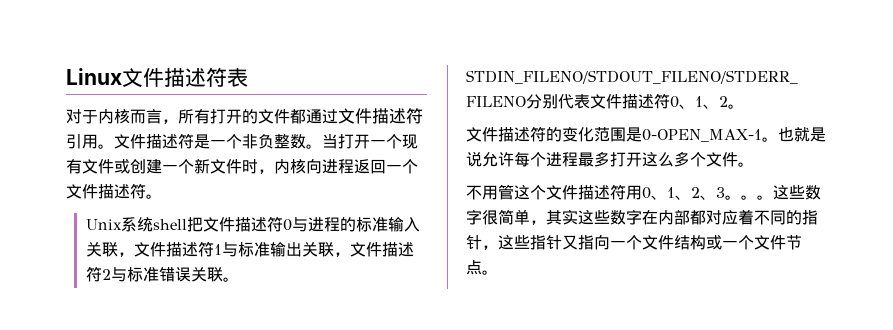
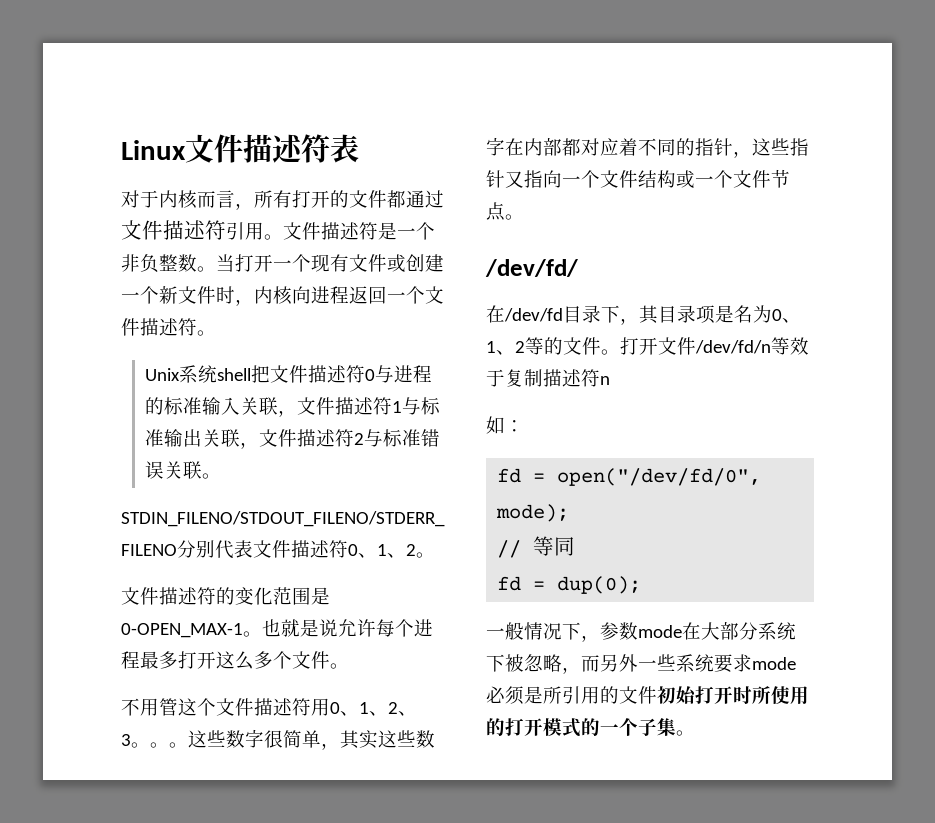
(498, 272) none -> [485,259,578,277] [486,305,801,325] [486,337,809,355] [486,369,610,387] [486,416,524,434] [497,468,762,486] [496,504,570,522] [497,536,576,558] [497,576,642,594] [486,622,796,642] [486,654,796,674] [486,686,809,705] [486,718,695,737] // /dev/fd/ // 在/dev/fd目录下，其目录项是名为0、1、2等的文件。打开文件/dev/fd/n等效于复制描述符n // 如： // fd = open("/dev/fd/0", mode); // // 等同 // fd = dup(0); // 一般情况下，参数mode在大部分系统下被忽略，而另外一些系统要求mode必须是所引用的文件初始打开时所使用的打开模式的一个子集。

